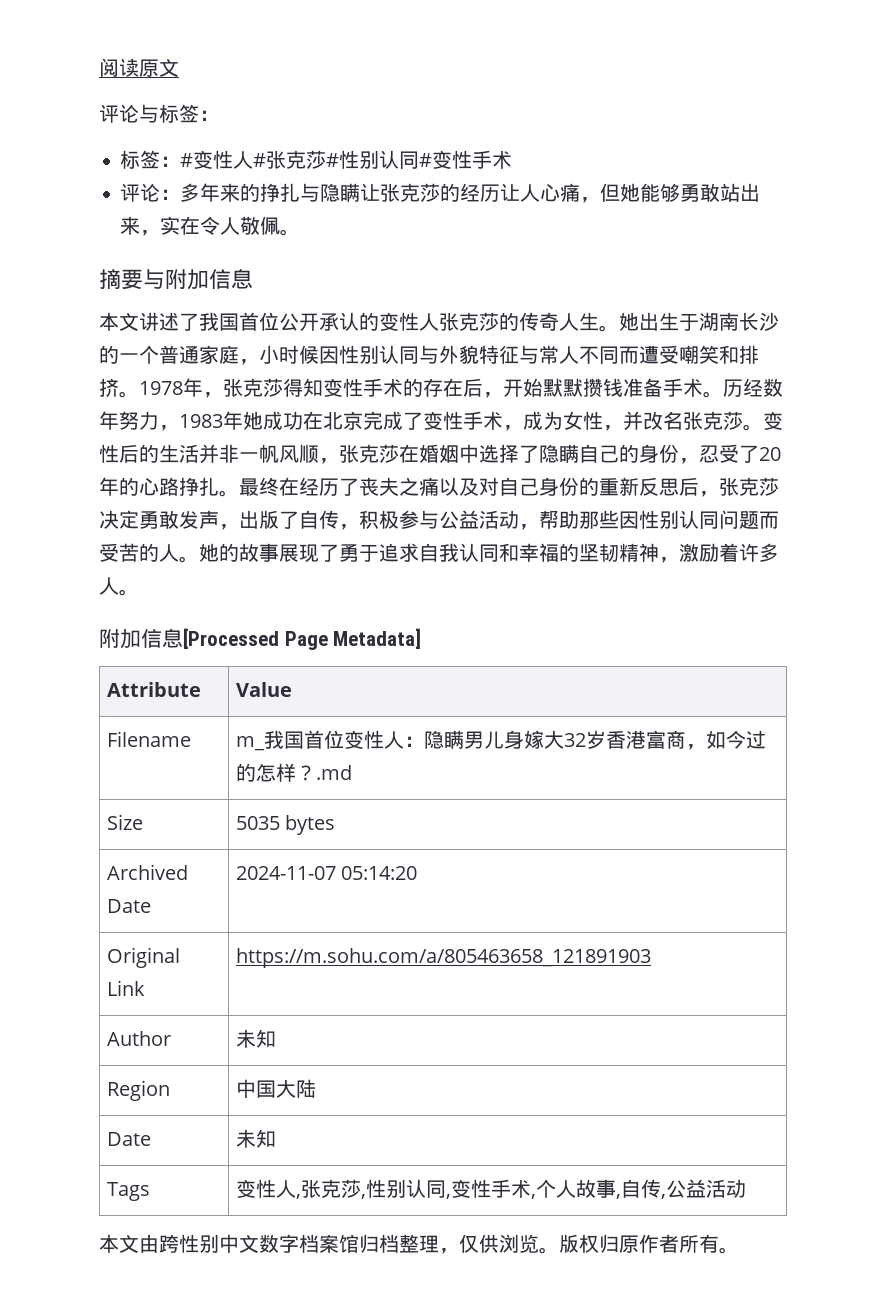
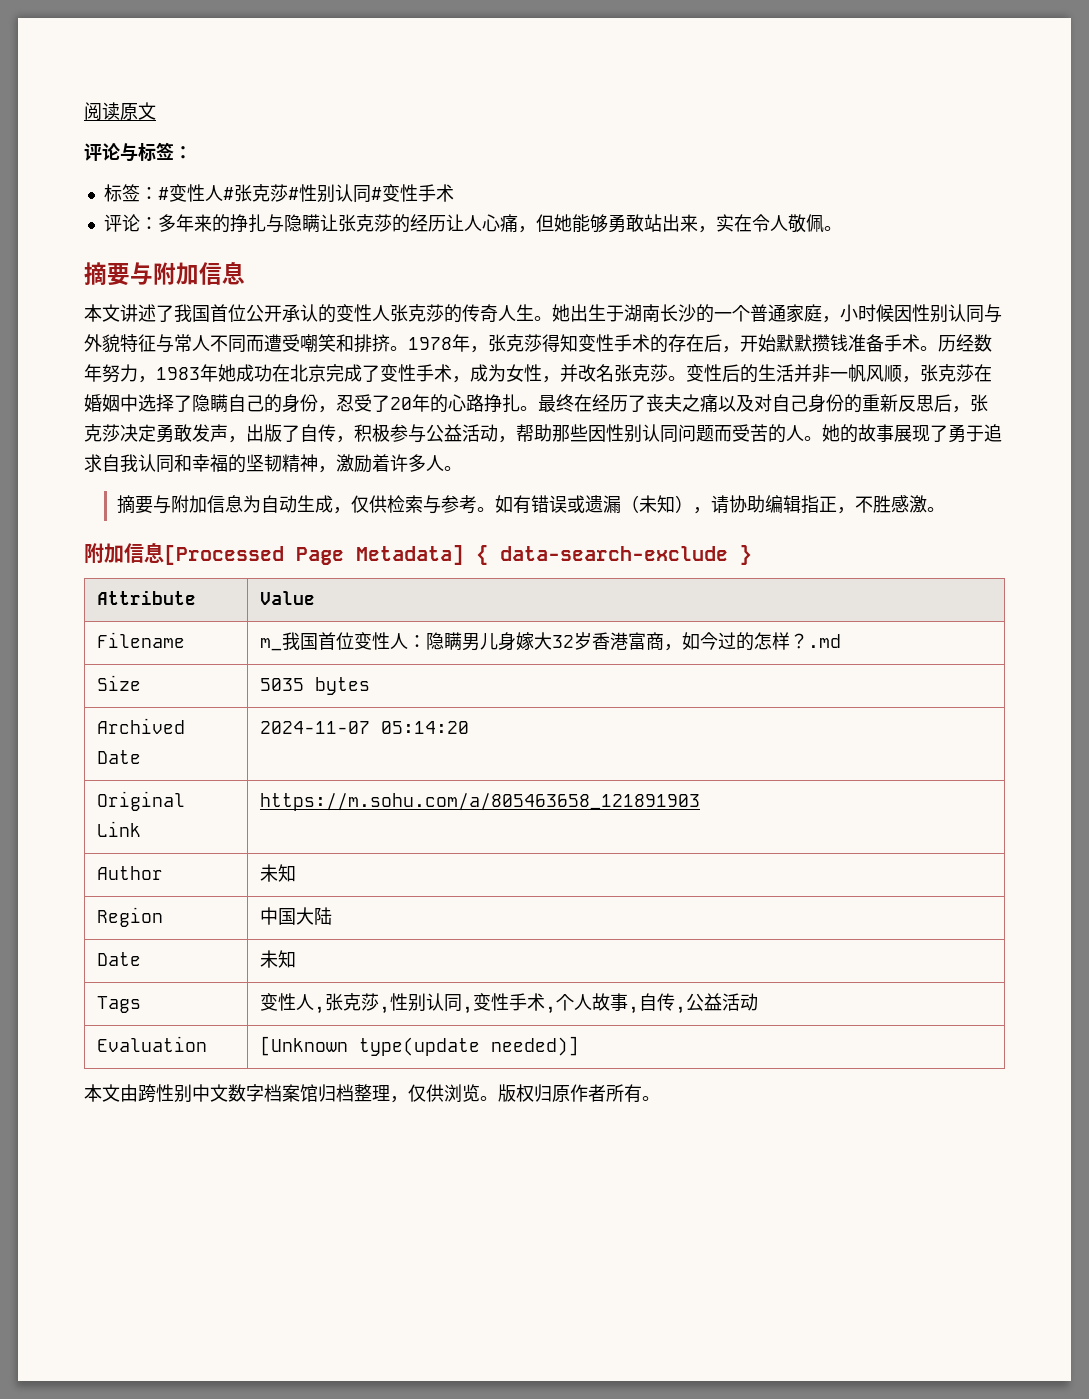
(139, 592) none -> [116,495,945,514] // 摘要与附加信息为自动生成，仅供检索与参考。如有错误或遗漏（未知），请协助编辑指正，不胜感激。
(422, 638) none -> [476,545,752,565] { data-search-exclude }
(747, 1188) none -> [96,1036,207,1052] [259,1036,579,1056] // Evaluation | [Unknown type(update needed)]

